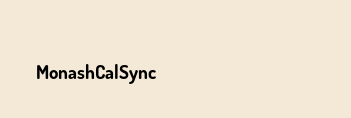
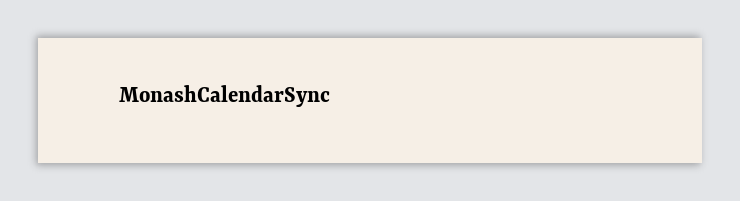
[36,64,156,84] MonashCalSync -> [119,85,330,107] MonashCalendarSync

